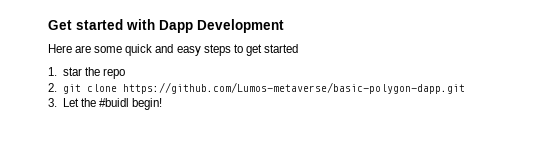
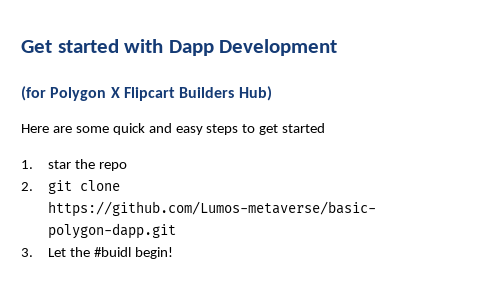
(284, 26) none -> [21,86,272,101] // (for Polygon X Flipcart Builders Hub)

